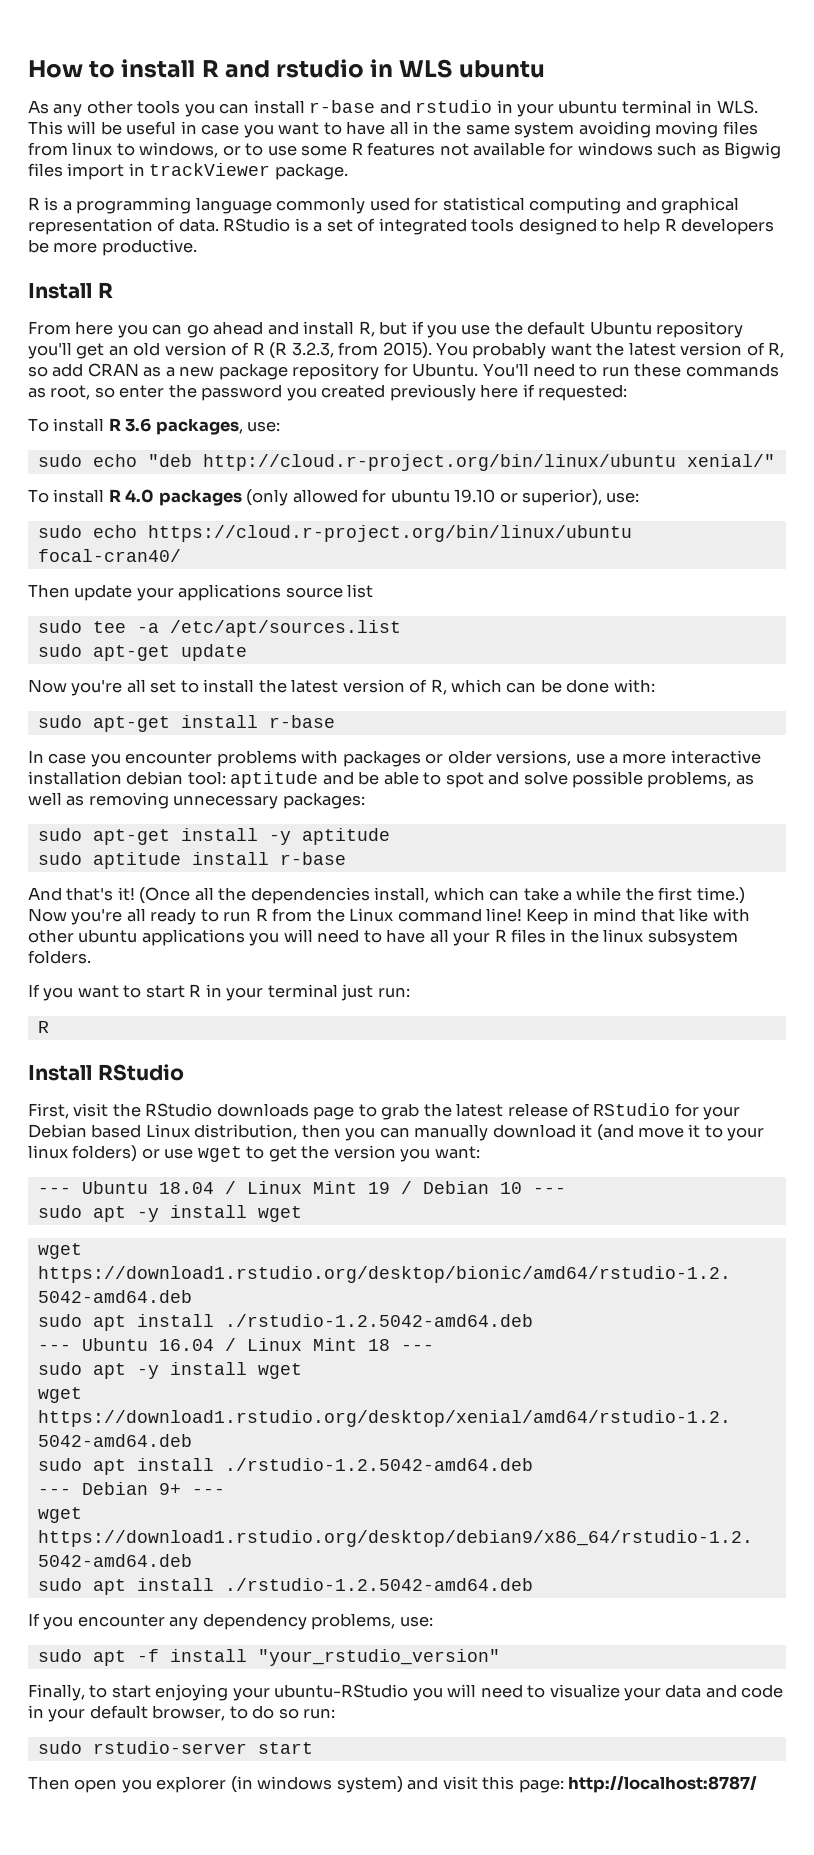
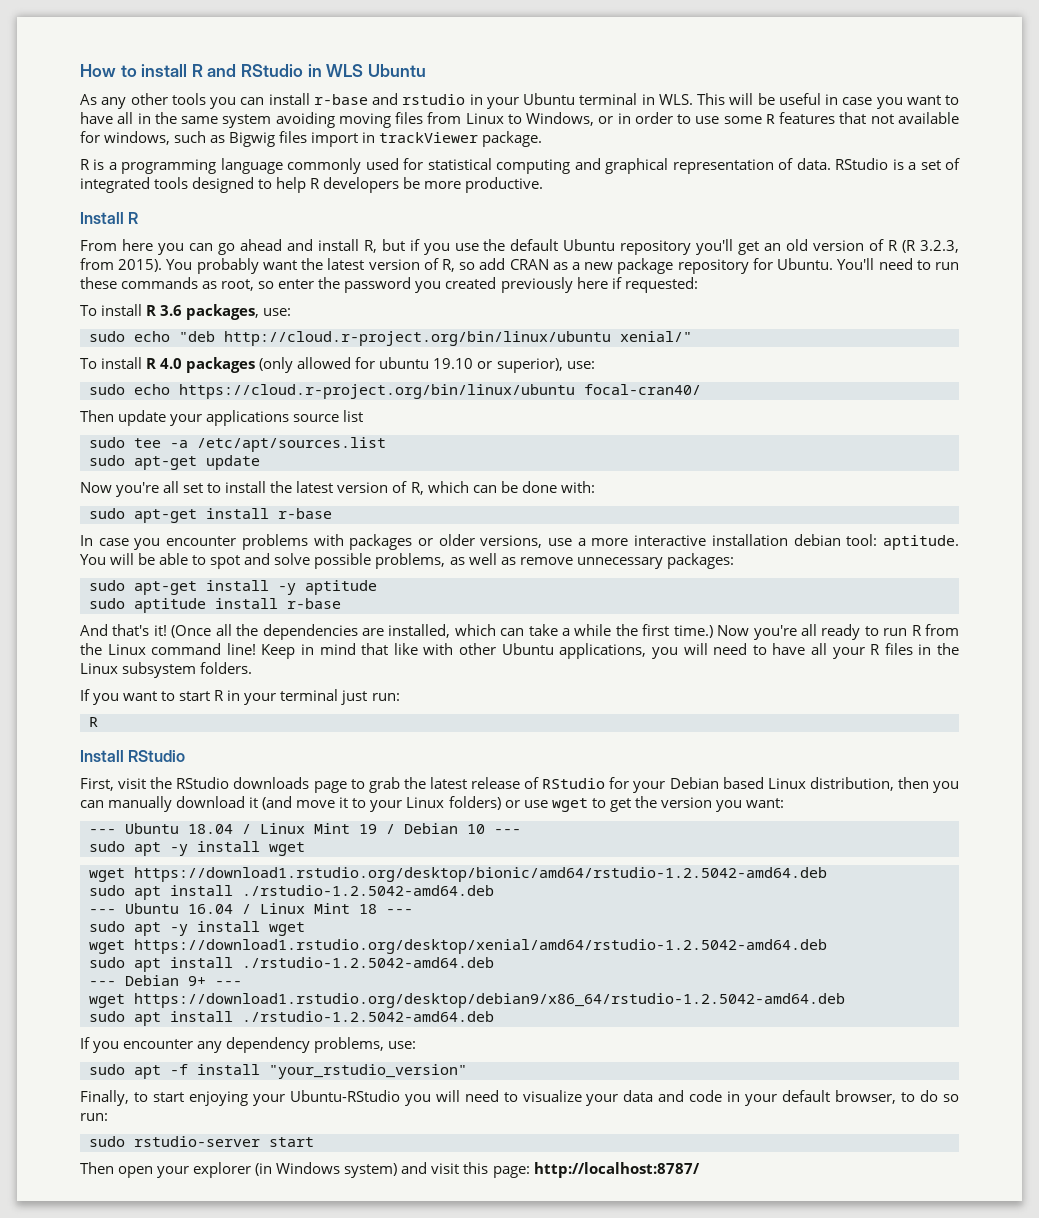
[276,59,365,78] rstudio -> [240,64,303,77] RStudio
[458,60,545,78] ubuntu -> [367,64,426,77] Ubuntu
[558,100,618,114] ubuntu -> [523,93,575,105] Ubuntu
[72,142,241,158] linux to windows, or -> [465,112,673,126] Linux to Windows, or in order
(436, 149) none -> [839,112,867,124] that
[577,142,653,156] windows -> [104,131,171,145] windows,
[230,771,354,788] aptitude and -> [883,535,960,550] [80,553,135,565] aptitude. You will
[88,792,169,809] removing -> [519,557,573,565] remove
[374,887,430,903] install, -> [361,624,451,638] are installed,
[78,929,245,946] ubuntu applications -> [501,643,647,659] Ubuntu applications,
[603,929,644,943] linux -> [80,663,118,674] Linux
[28,1145,68,1159] linux -> [406,797,445,808] Linux
[274,1684,409,1698] ubuntu-RStudio -> [289,1090,400,1102] Ubuntu-RStudio
[121,1779,152,1793] you -> [157,1166,190,1178] your
[257,1776,333,1790] windows -> [276,1162,341,1174] Windows

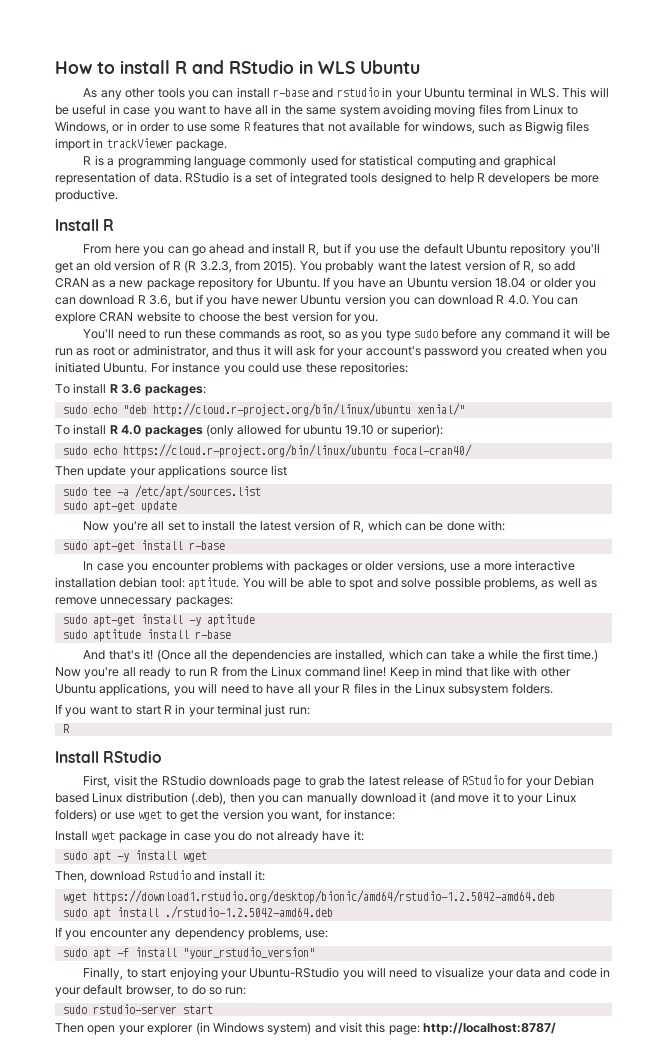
(834, 264) none -> [323,277,597,290] [55,294,579,307] [55,311,379,324] If you have an Ubuntu version 18.04 or older you can download R 3.6, but if you have newer Ubuntu version you can download R 4.0. You can explore CRAN website to choose the best version for you. //
[278,277,698,293] enter the password you created previously here if requested: -> [344,328,611,341] [55,345,608,358] [55,362,408,375] as you type sudo before any command it will be run as root or administrator, and thus it will ask for your account's password you created when you initiated Ubuntu. For instance you could use these repositories:
[186,304,292,320] packages, use: -> [144,384,206,396] packages:
[496,358,595,373] superior), use: -> [391,424,444,437] superior):
[809,777,894,791] distribution, -> [125,792,227,805] distribution (.deb),
[745,798,784,808] [89,823,521,834] [89,841,305,856] want: // --- Ubuntu 18.04 / Linux Mint 19 / Debian 10 --- // sudo apt -y install wget -> [291,809,396,822] [55,830,364,843] [62,850,207,863] [55,870,265,883] want, for instance: // Install wget package in case you do not already have it: // sudo apt -y install wget // Then, download Rstudio and install it:
[89,903,413,914] [89,921,305,936] [89,939,827,954] [89,957,494,972] [89,975,242,986] [89,993,845,1008] [89,1011,494,1026] // --- Ubuntu 16.04 / Linux Mint 18 --- // sudo apt -y install wget // wget https://download1.rstudio.org/desktop/xenial/amd64/rstudio-1.2.5042-amd64.deb // sudo apt install ./rstudio-1.2.5042-amd64.deb // --- Debian 9+ --- // wget https://download1.rstudio.org/desktop/debian9/x86_64/rstudio-1.2.5042-amd64.deb // sudo apt install ./rstudio-1.2.5042-amd64.deb -> (333, 912) none

